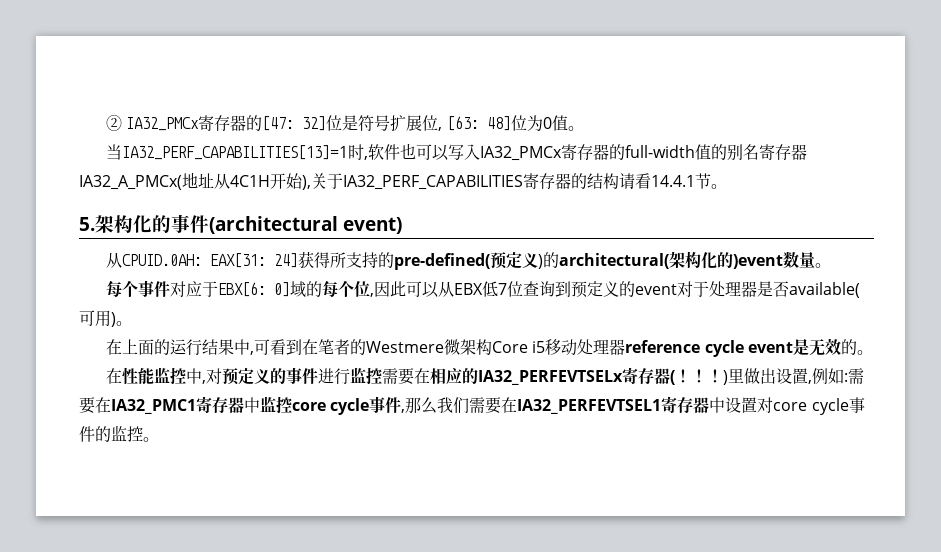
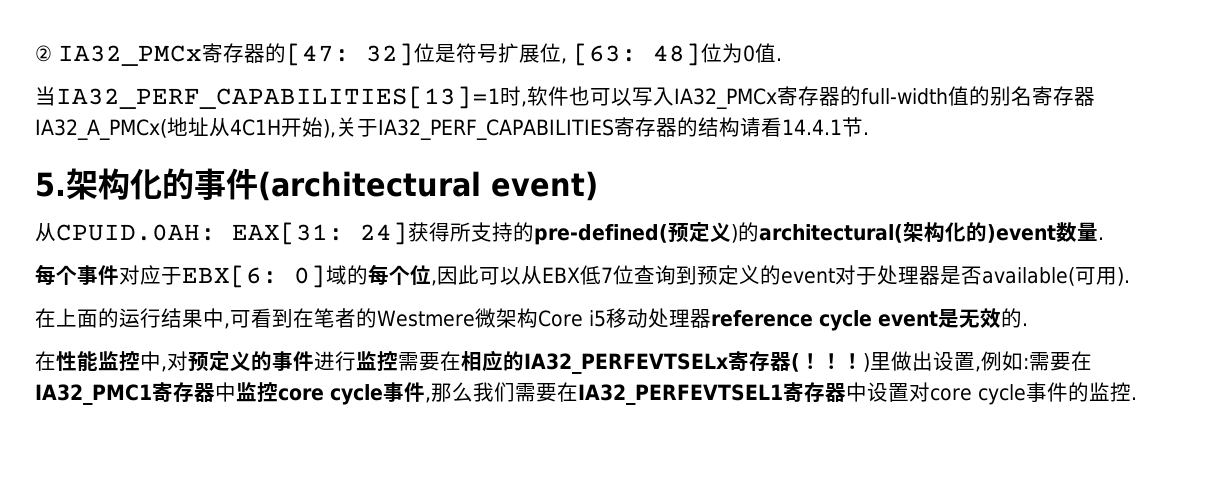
[567,126,584,131] 。 -> [776,58,782,61] .
[710,184,727,189] 。 -> [862,132,869,135] .
[815,263,832,268] 。 -> [1098,237,1104,240] .
[111,312,132,327] )。 -> [1117,267,1130,286] ).
[857,350,874,355] 。 -> [1021,323,1028,326] .
[143,437,159,442] 。 -> [1131,397,1137,400] .

